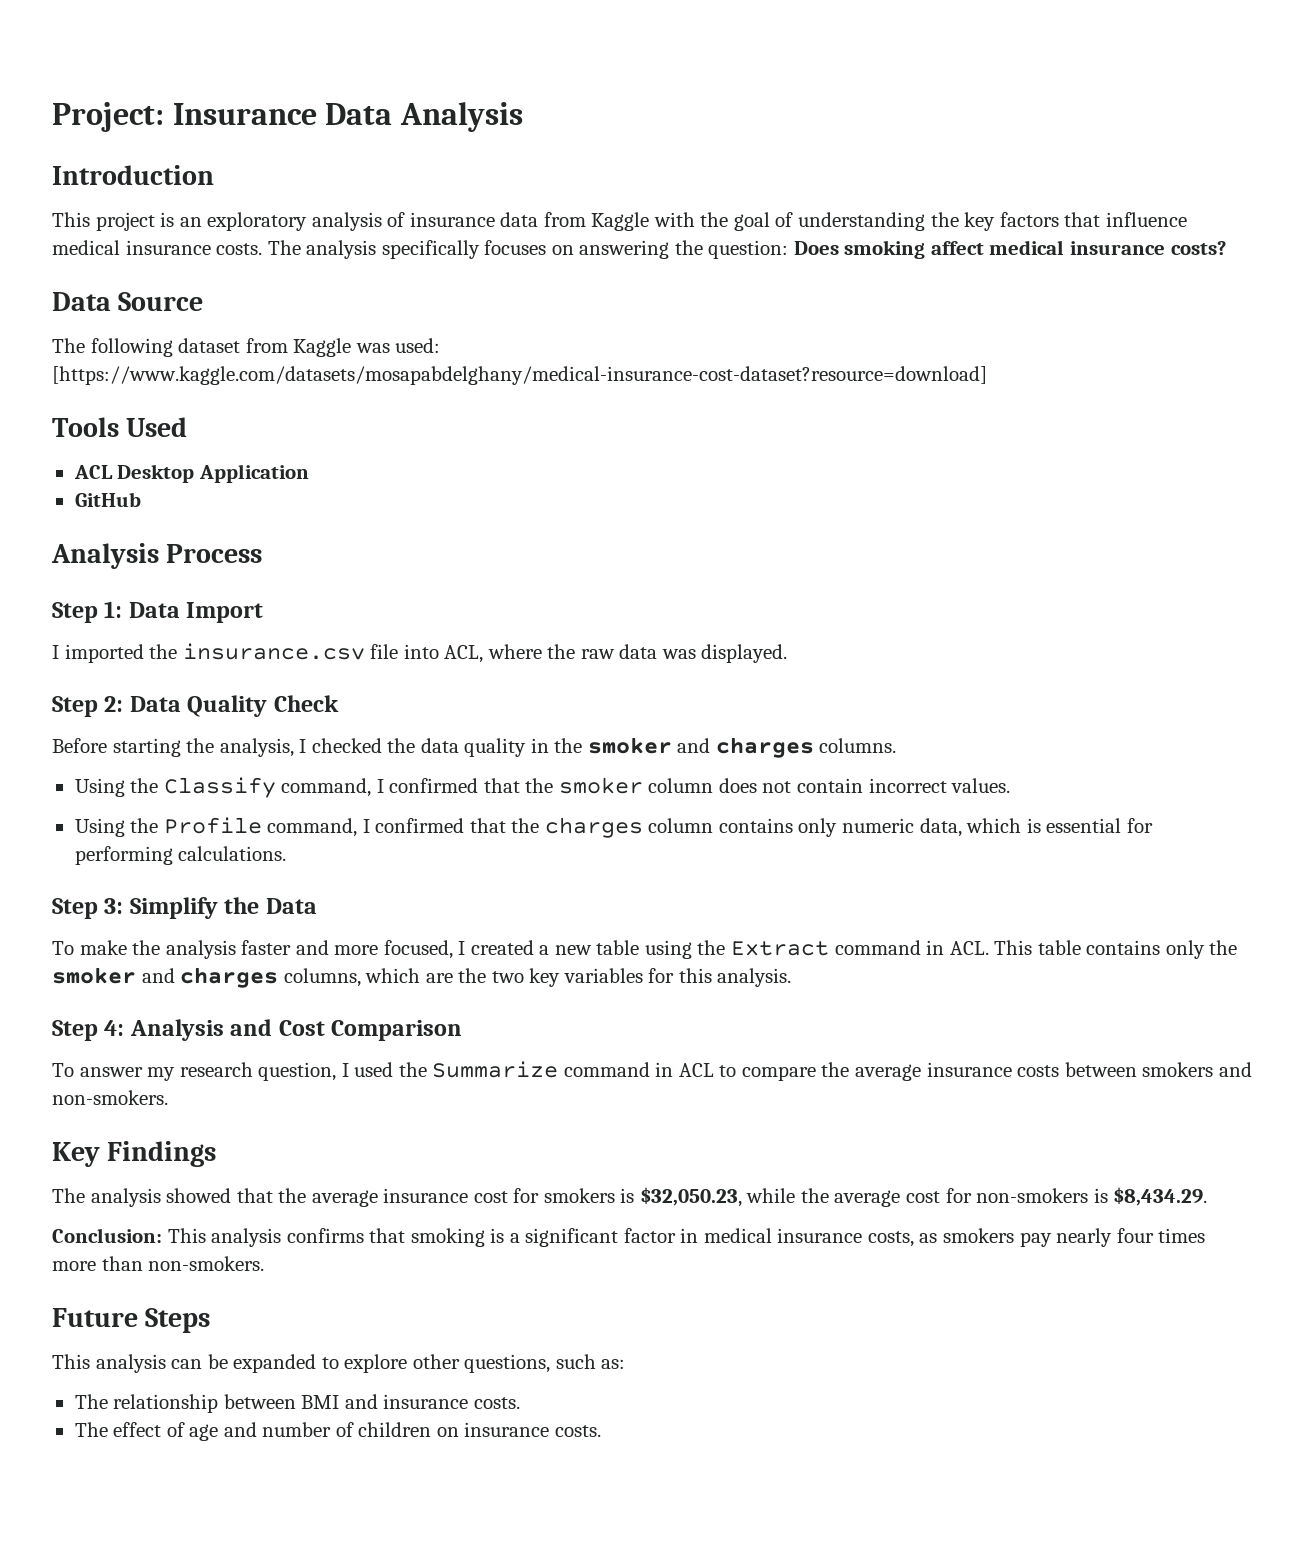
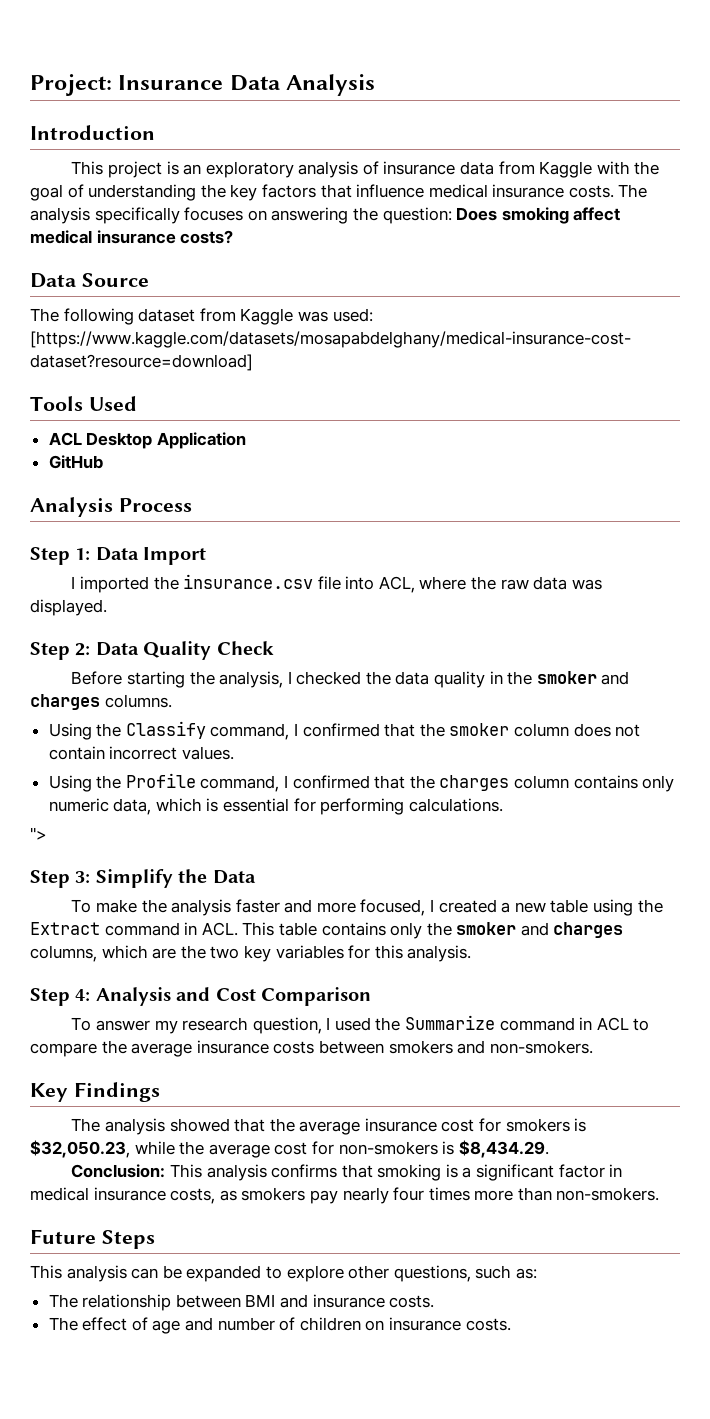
(287, 853) none -> [30,827,47,840] // ">

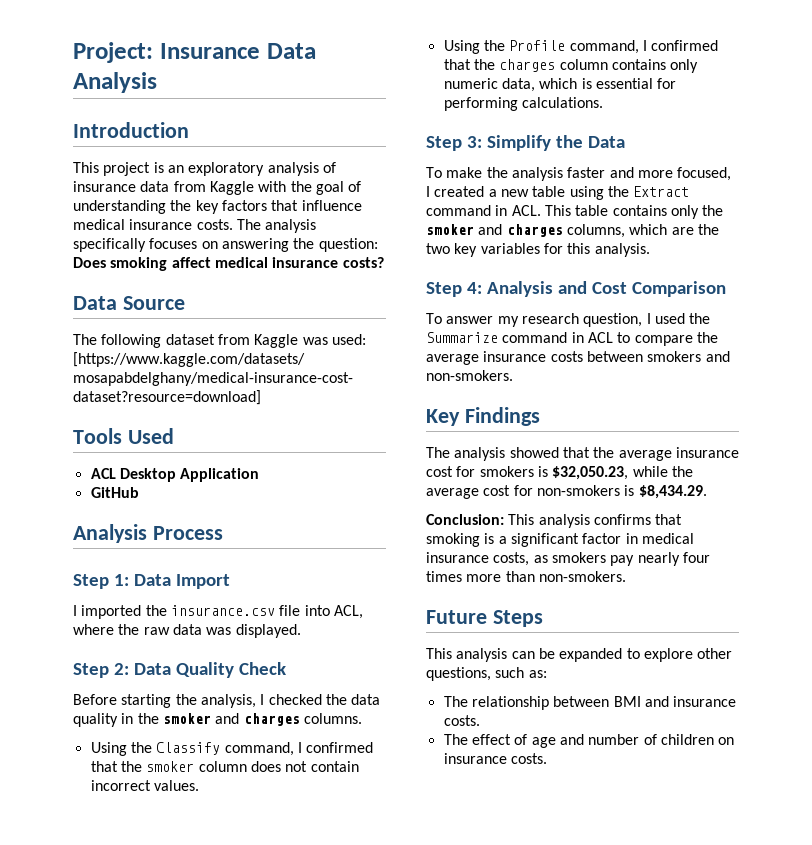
[30,827,47,840] // "> -> (603, 102) none

